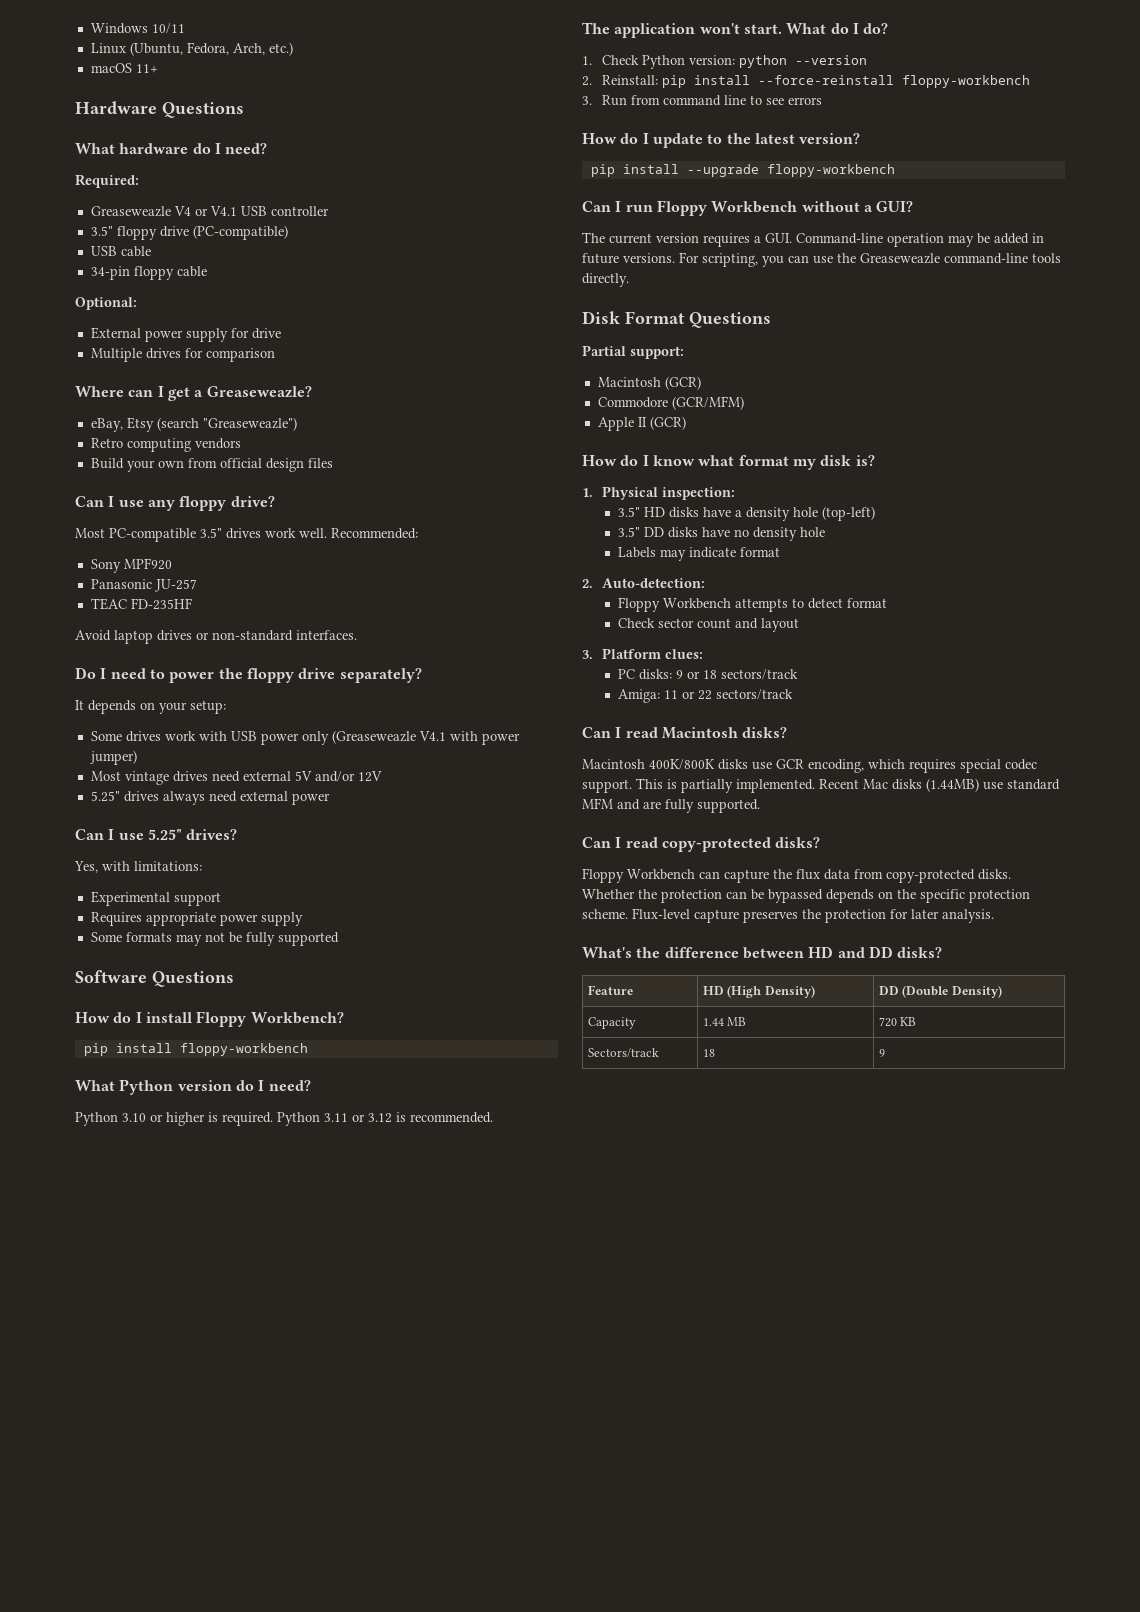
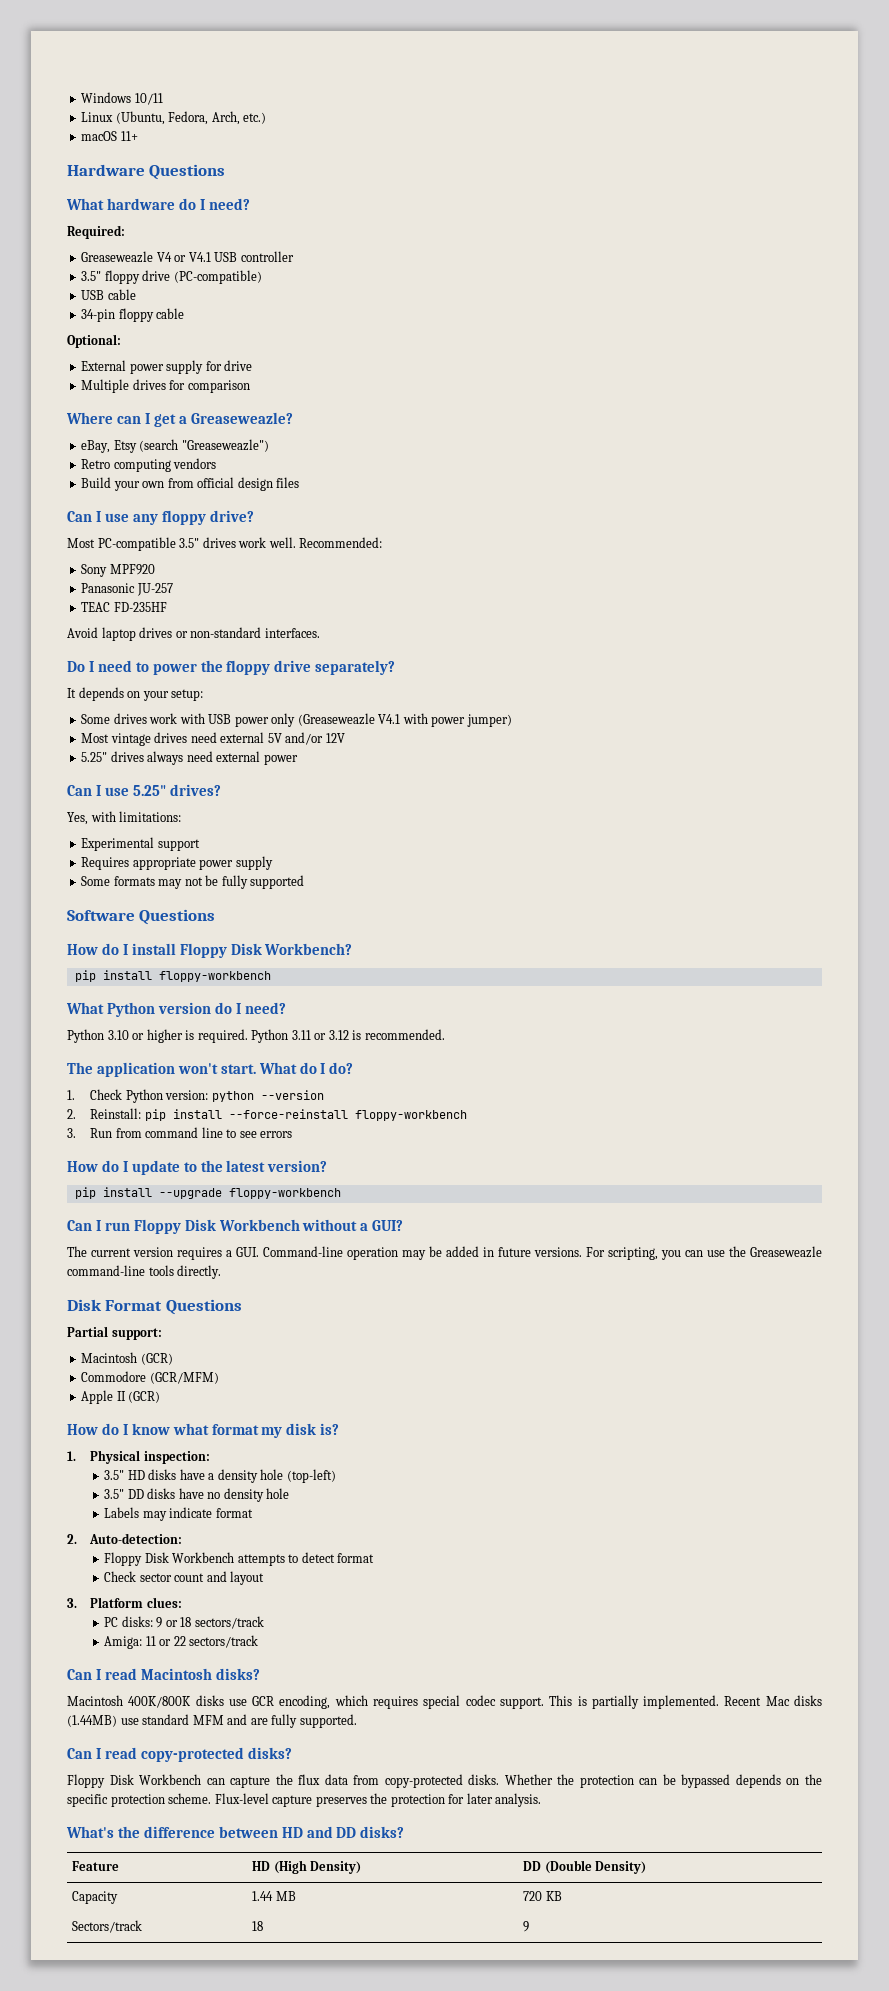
(247, 1019) none -> [230,943,262,955] Disk
(707, 208) none -> [184,1219,216,1231] Disk
(661, 604) none -> [144,1552,169,1563] Disk
(624, 875) none -> [109,1774,134,1785] Disk

